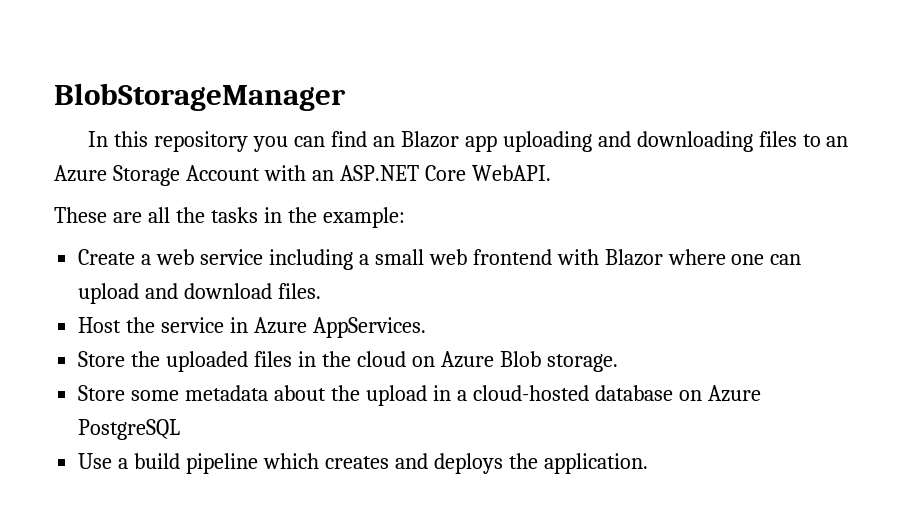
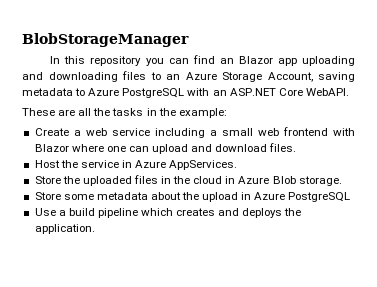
[185,165,260,181] Account -> [267,72,355,82] [22,88,185,98] Account, saving metadata to Azure PostgreSQL
[411,356,435,367] on -> [225,176,236,184] in
[456,385,702,401] a cloud-hosted database on -> (252, 196) none

